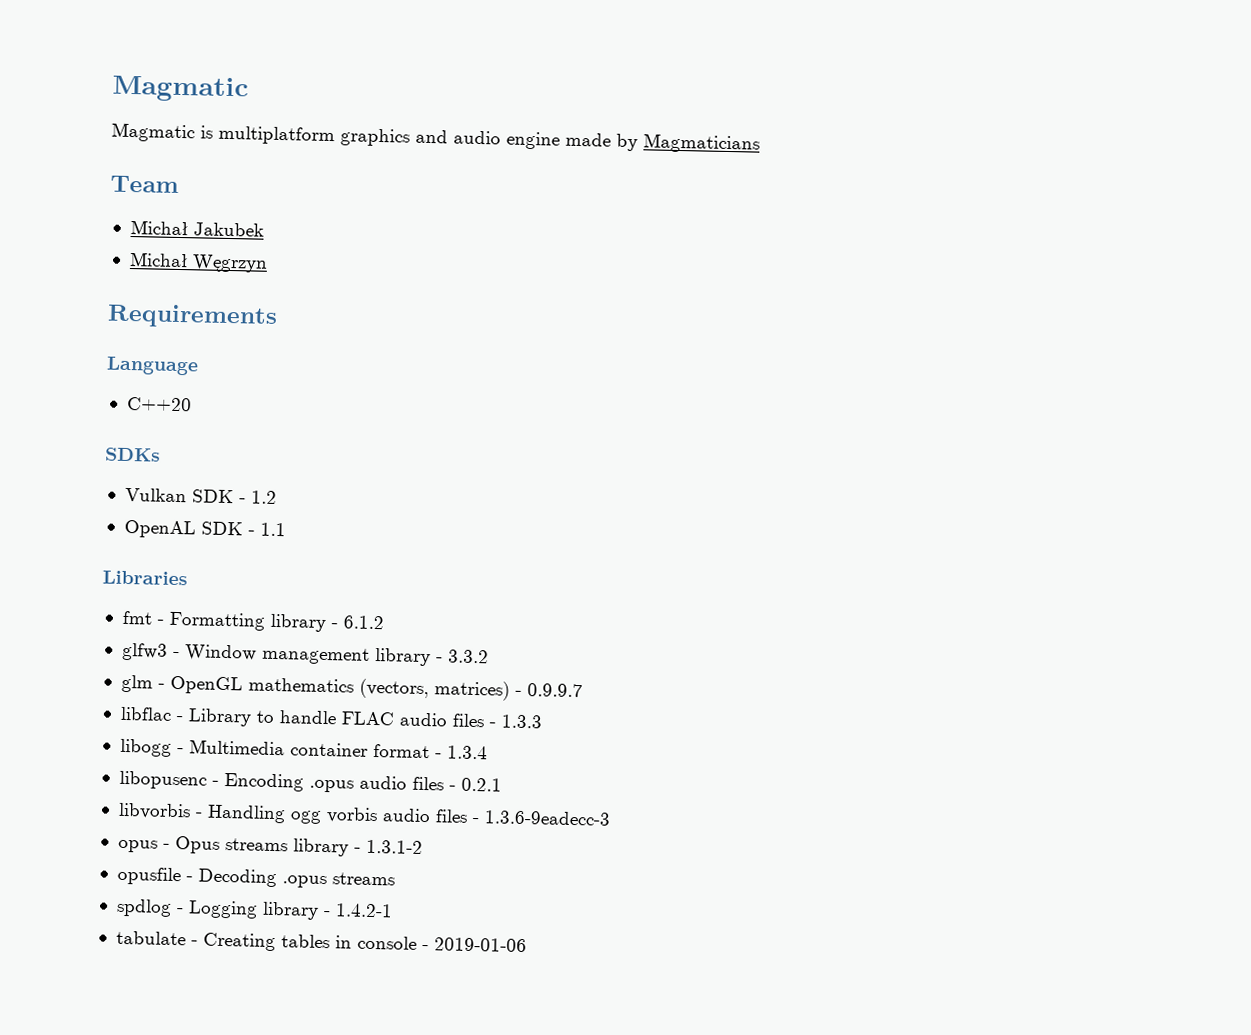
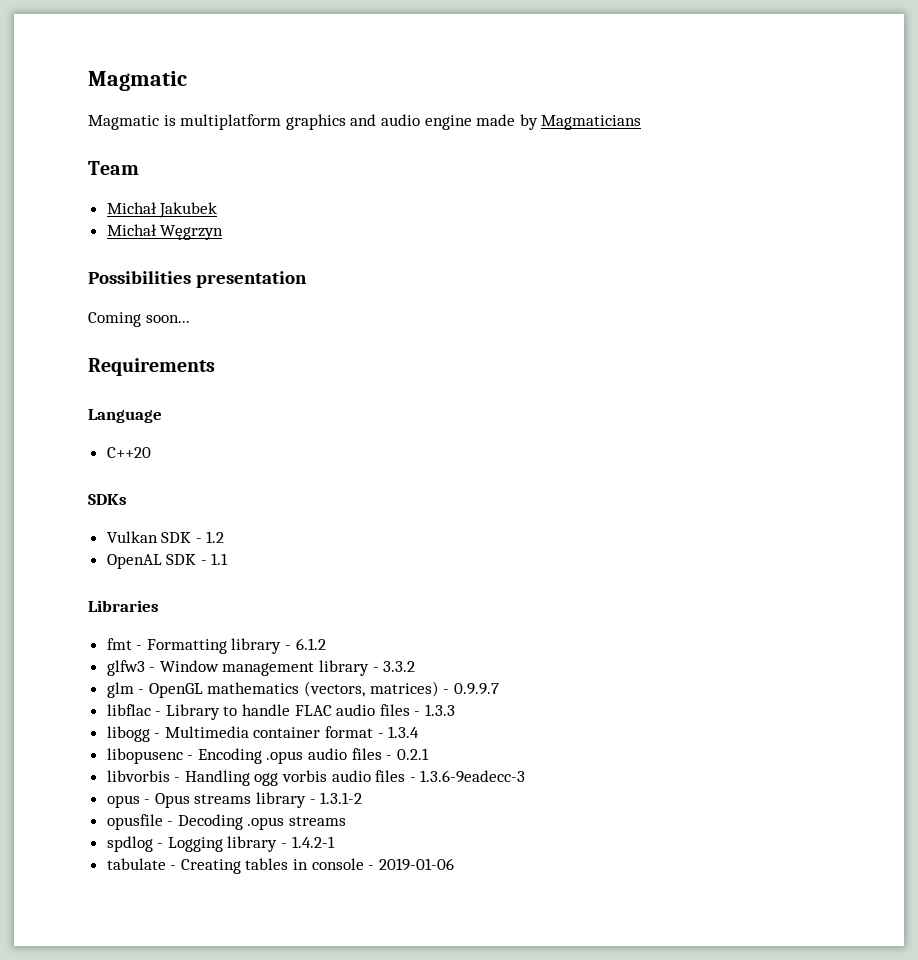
(268, 263) none -> [88,271,307,288] [88,312,190,327] // Possibilities presentation // Coming soon...

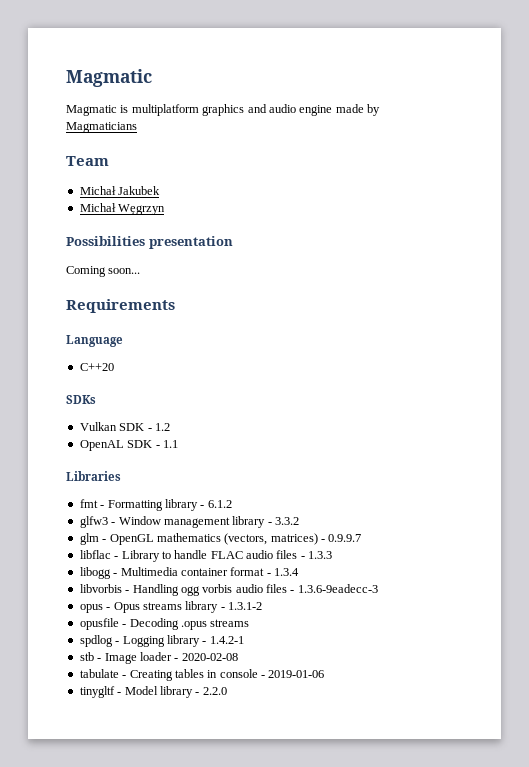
[106,748,429,764] // libopusenc - Encoding .opus audio files - 0.2.1 -> (299, 572) none
(335, 842) none -> [79,652,238,664] // stb - Image loader - 2020-02-08
(454, 864) none -> [79,686,227,698] // tinygltf - Model library - 2.2.0

